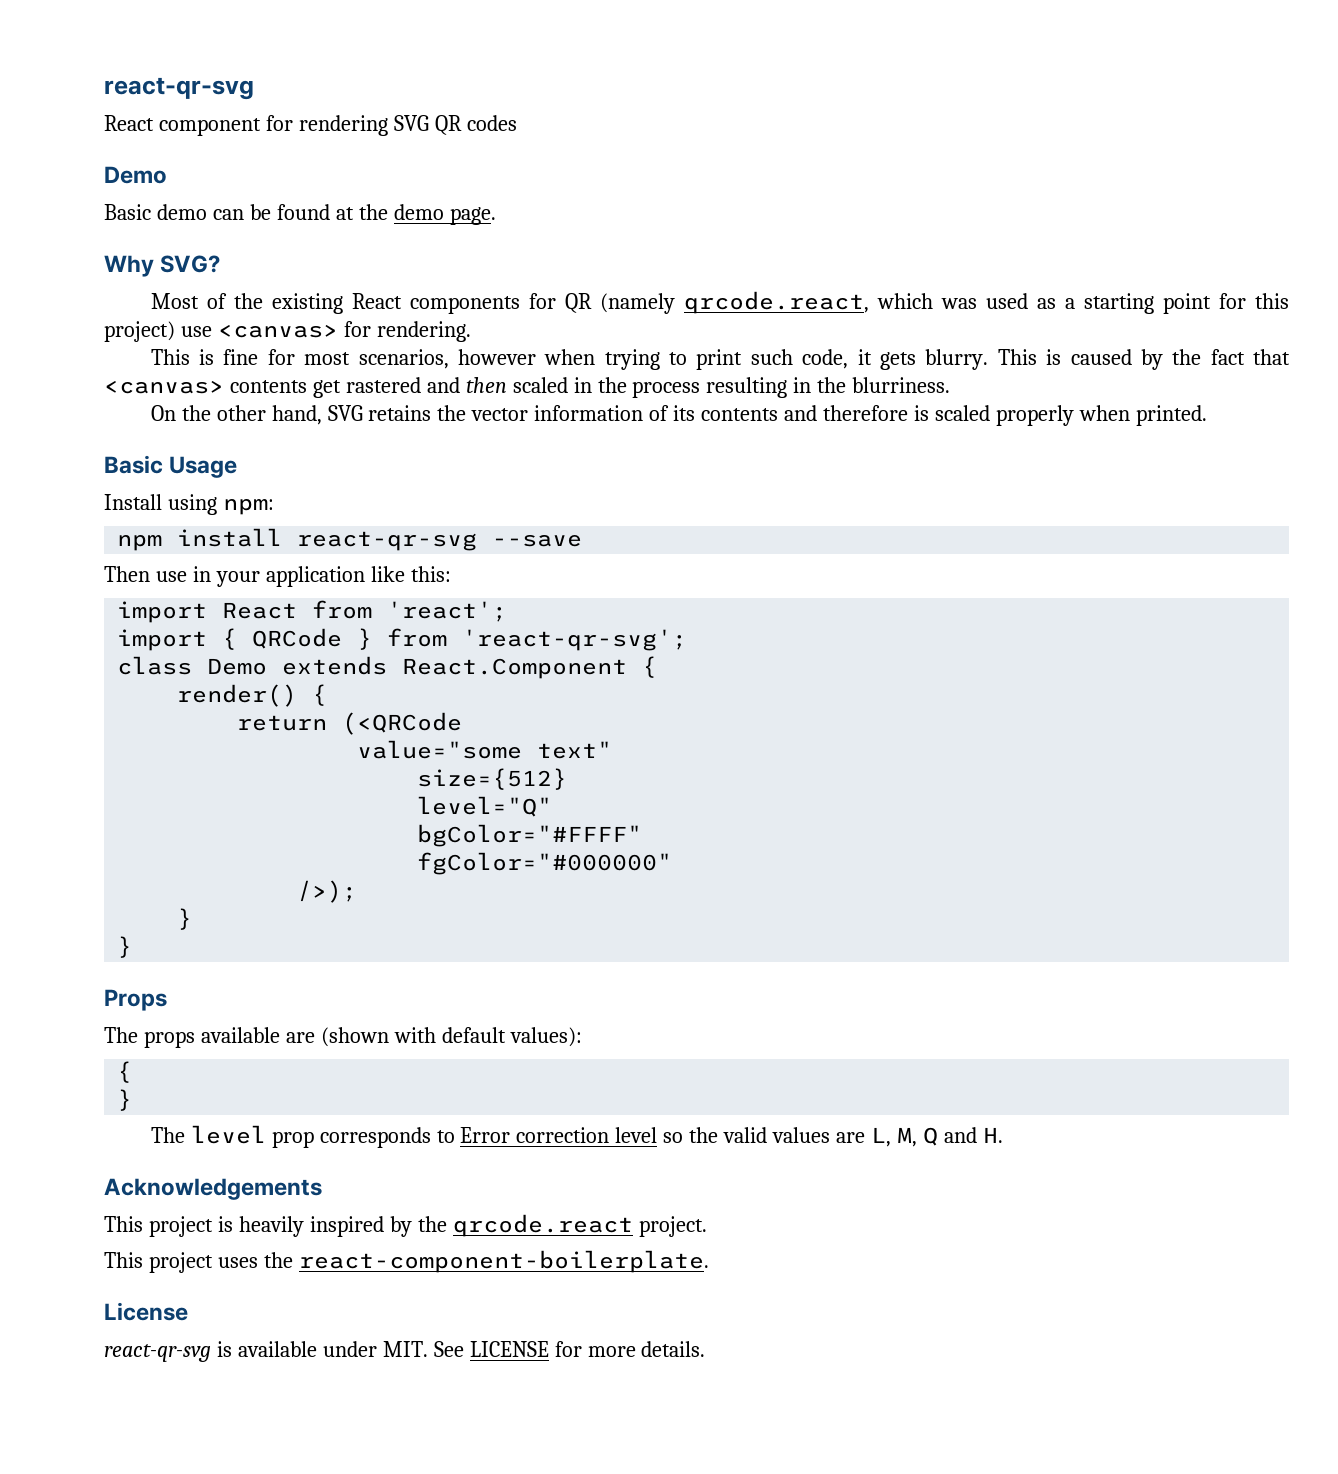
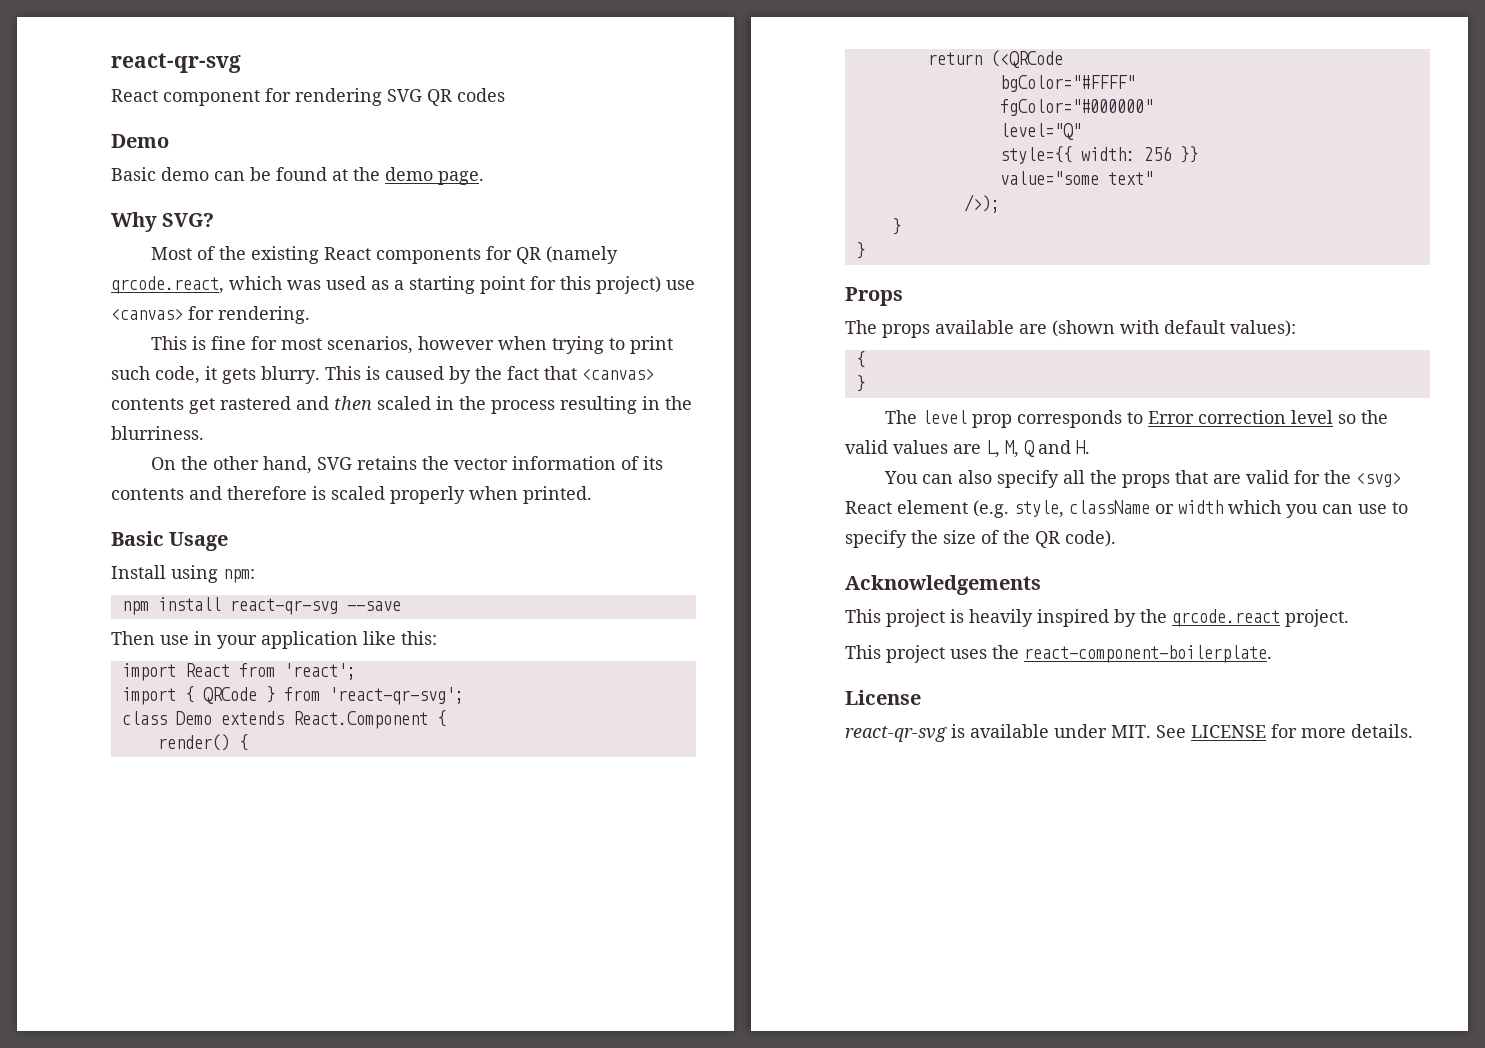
[357,740,613,759] [417,768,568,790] [417,796,553,817] [417,824,643,847] [417,852,673,875] value="some text" // size={512} // level="Q" // bgColor="#FFFF" // fgColor="#000000" -> [999,75,1135,92] [999,99,1153,116] [999,123,1081,140] [999,146,1198,164] [999,171,1153,185] bgColor="#FFFF" // fgColor="#000000" // level="Q" // style={{ width: 256 }} // value="some text"
(1003, 1135) none -> [883,470,1401,488] [845,500,1408,518] [845,530,1116,548] // You can also specify all the props that are valid for the <svg> React element (e.g. style, className or width which you can use to specify the size of the QR code).

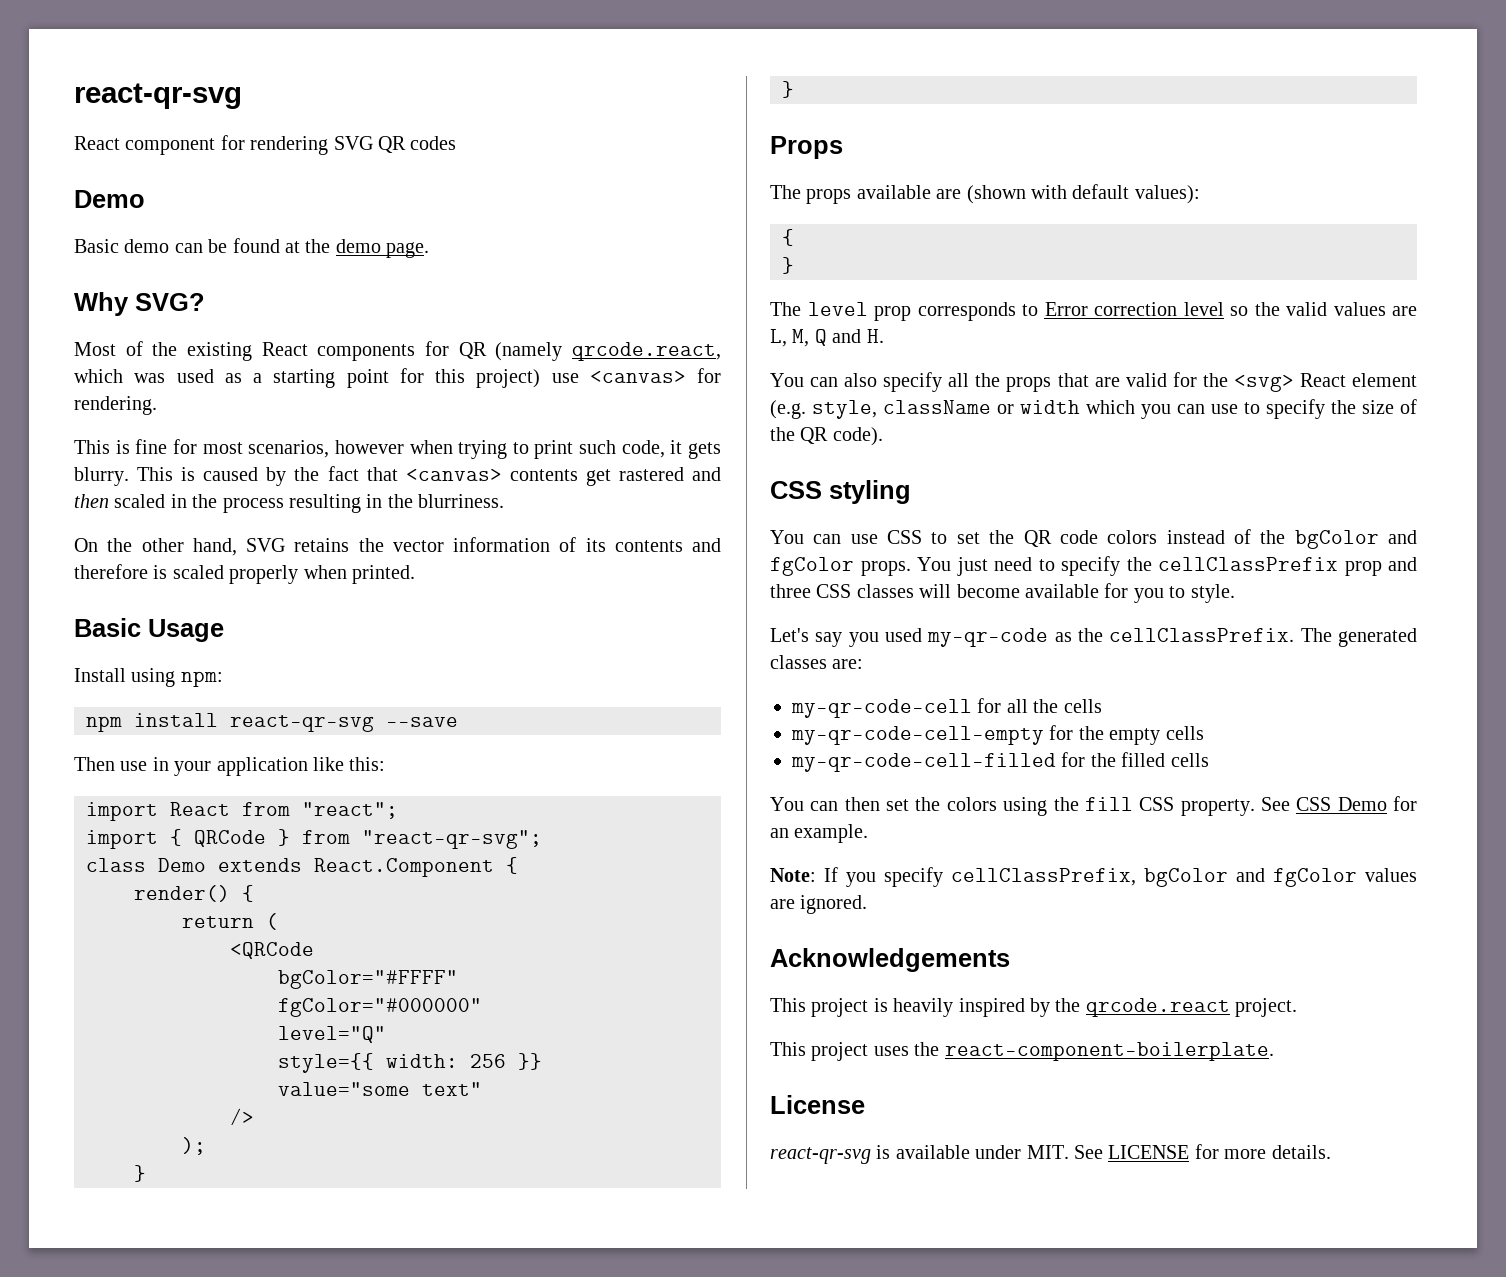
[283,663,356,680] 'react'; -> [302,802,398,819] "react";
[328,687,464,705] 'react-qr-svg'; -> [362,830,542,849] "react-qr-svg";
[990,50,1063,68] (<QRCode -> [266,913,278,930] [230,942,314,959] ( // <QRCode
[963,194,1000,213] />); -> [230,1108,254,1125] [182,1137,206,1155] /> // );
(1116, 538) none -> [770,480,911,504] [770,529,1417,549] [770,556,1417,576] [770,583,1235,603] [770,628,1417,647] [770,655,864,669] [791,698,1102,718] [791,725,1204,745] [791,752,1209,772] [770,796,1417,816] [770,824,869,843] [770,867,1417,887] [770,895,868,914] // CSS styling // You can use CSS to set the QR code colors instead of the bgColor and fgColor props. You just need to specify the cellClassPrefix prop and three CSS classes will become available for you to style. // Let's say you used my-qr-code as the cellClassPrefix. The generated classes are: // my-qr-code-cell for all the cells // my-qr-code-cell-empty for the empty cells // my-qr-code-cell-filled for the filled cells // You can then set the colors using the fill CSS property. See CSS Demo for an example. // Note: If you specify cellClassPrefix, bgColor and fgColor values are ignored.

